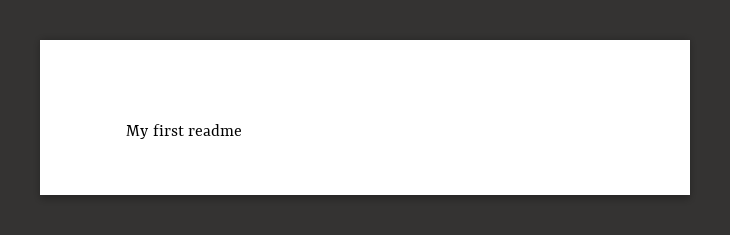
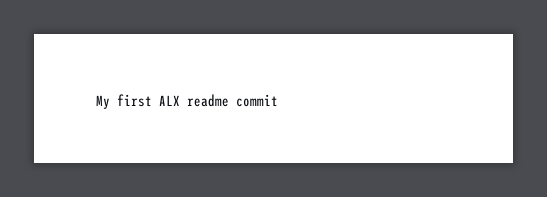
[188,124,243,136] readme -> [159,94,278,107] ALX readme commit

